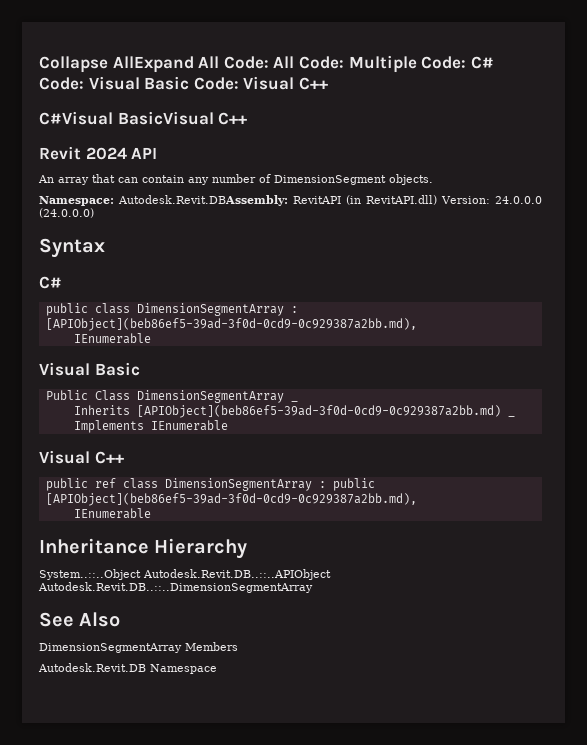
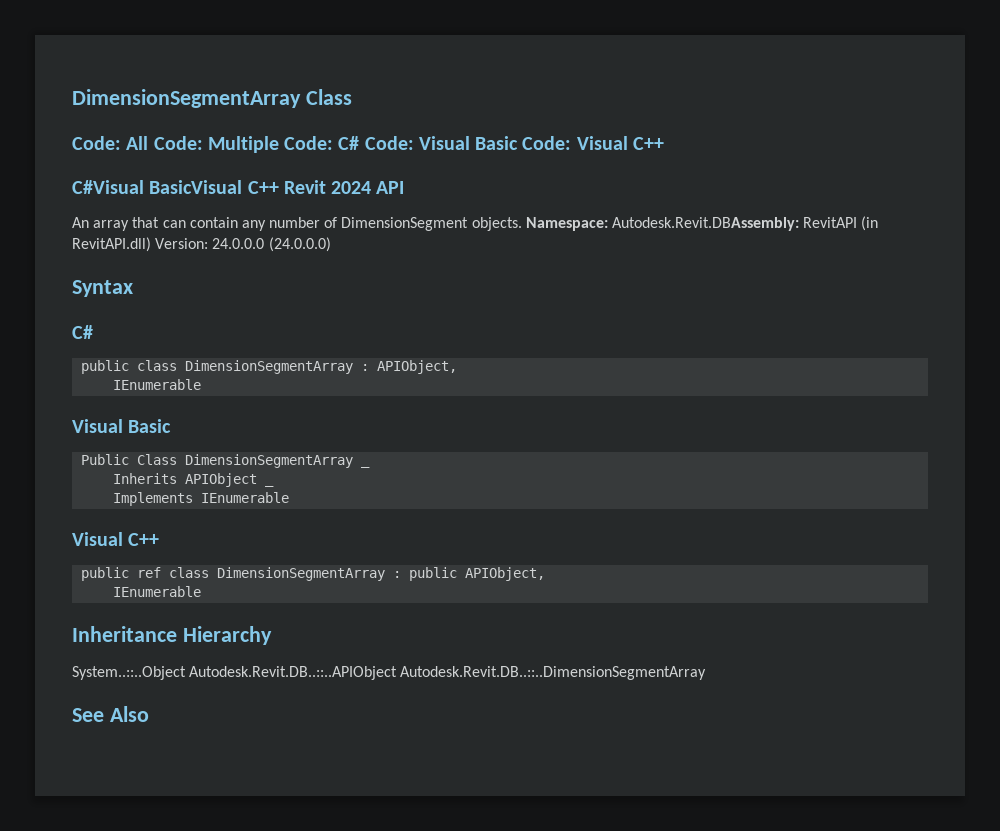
[39,56,220,73] Collapse AllExpand All -> [72,89,352,108] DimensionSegmentArray Class //
(248, 118) // -> (279, 187) none
(433, 179) // -> (522, 224) none
[45,318,417,331] [APIObject](beb86ef5-39ad-3f0d-0cd9-0c929387a2bb.md), -> [377,360,458,374] APIObject,
[136,405,501,418] [APIObject](beb86ef5-39ad-3f0d-0cd9-0c929387a2bb.md) -> [185,473,258,487] APIObject
[45,493,417,506] [APIObject](beb86ef5-39ad-3f0d-0cd9-0c929387a2bb.md), -> [465,567,546,581] APIObject,
[39,642,238,653] [38,663,217,674] // DimensionSegmentArray Members // Autodesk.Revit.DB Namespace -> (149, 714) none

